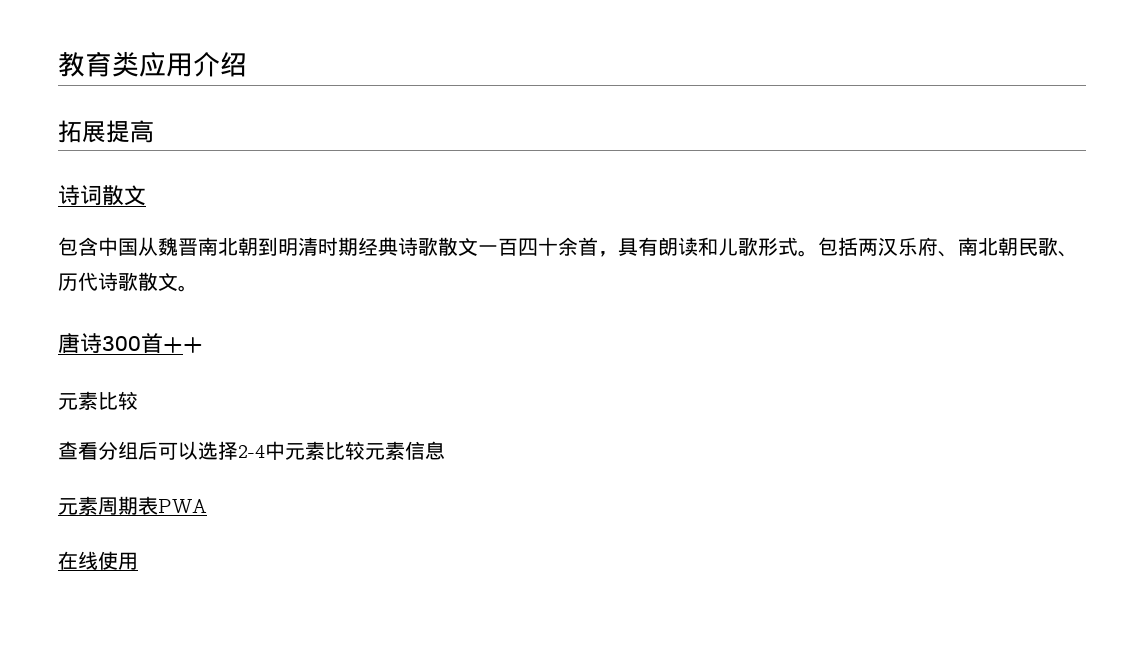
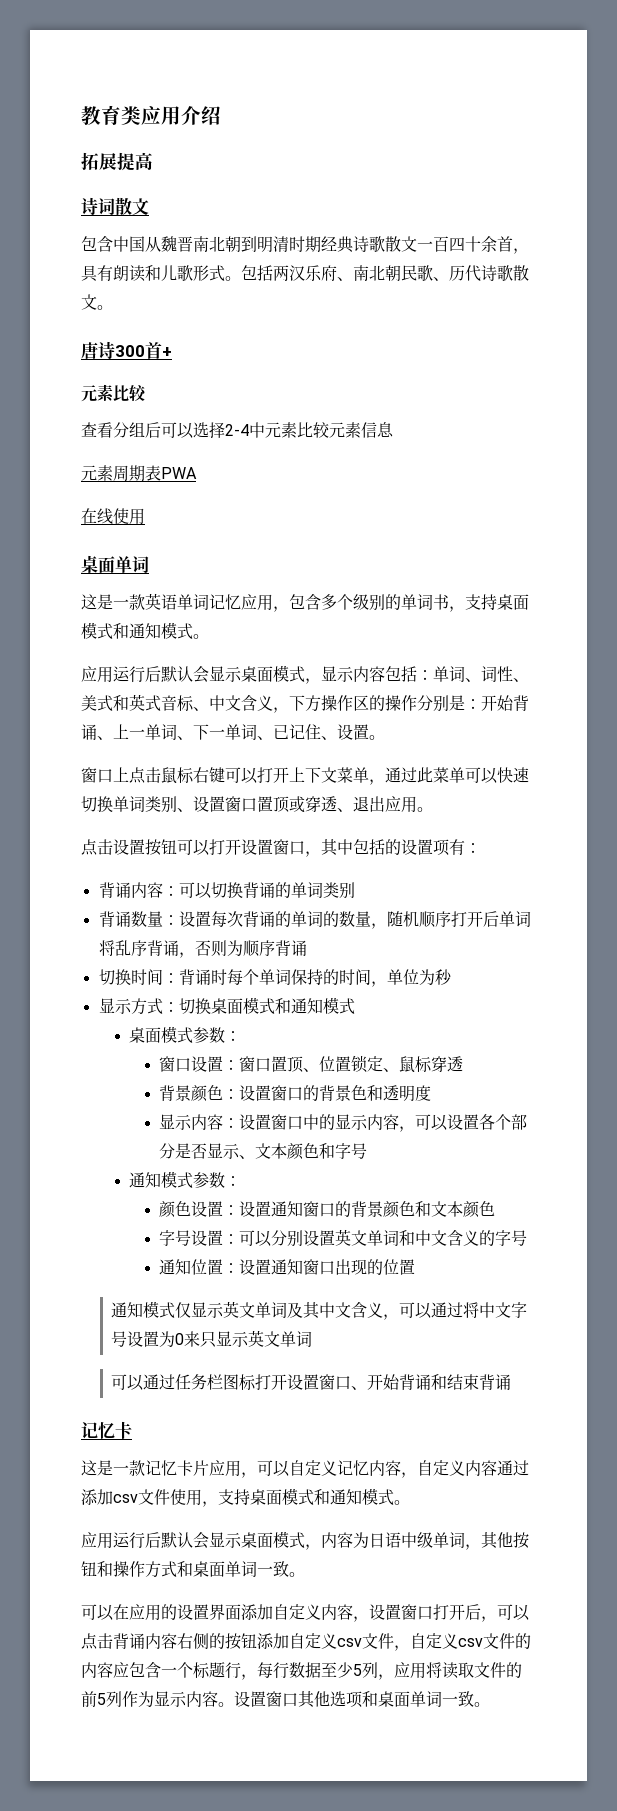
[163,337,203,353] ++ -> [162,347,172,357] +
(138, 561) none -> [81,555,149,573] [81,593,529,612] [81,622,209,639] [81,665,529,684] [81,694,529,713] [81,724,385,740] [81,767,529,785] [81,796,433,813] [81,839,481,857] [98,882,355,899] [98,911,531,929] [98,940,307,958] [98,969,452,987] [98,997,355,1015] [129,1026,242,1043] [159,1055,464,1073] [159,1085,432,1102] [159,1114,528,1132] [159,1143,368,1160] [129,1171,242,1188] [159,1201,496,1218] [159,1229,528,1247] [159,1259,416,1275] [111,1301,528,1320] [111,1330,313,1348] [111,1374,512,1391] [81,1421,132,1439] [81,1460,529,1478] [81,1488,410,1507] [81,1531,529,1550] [81,1561,305,1578] [81,1604,530,1622] [81,1633,531,1651] [81,1662,522,1680] [81,1691,490,1708] // 桌面单词 // 这是一款英语单词记忆应用，包含多个级别的单词书，支持桌面模式和通知模式。 // 应用运行后默认会显示桌面模式，显示内容包括：单词、词性、美式和英式音标、中文含义，下方操作区的操作分别是：开始背诵、上一单词、下一单词、已记住、设置。 // 窗口上点击鼠标右键可以打开上下文菜单，通过此菜单可以快速切换单词类别、设置窗口置顶或穿透、退出应用。 // 点击设置按钮可以打开设置窗口，其中包括的设置项有： // 背诵内容：可以切换背诵的单词类别 // 背诵数量：设置每次背诵的单词的数量，随机顺序打开后单词将乱序背诵，否则为顺序背诵 // 切换时间：背诵时每个单词保持的时间，单位为秒 // 显示方式：切换桌面模式和通知模式 // 桌面模式参数： // 窗口设置：窗口置顶、位置锁定、鼠标穿透 // 背景颜色：设置窗口的背景色和透明度 // 显示内容：设置窗口中的显示内容，可以设置各个部分是否显示、文本颜色和字号 // 通知模式参数： // 颜色设置：设置通知窗口的背景颜色和文本颜色 // 字号设置：可以分别设置英文单词和中文含义的字号 // 通知位置：设置通知窗口出现的位置 // 通知模式仅显示英文单词及其中文含义，可以通过将中文字号设置为0来只显示英文单词 // 可以通过任务栏图标打开设置窗口、开始背诵和结束背诵 // 记忆卡 // 这是一款记忆卡片应用，可以自定义记忆内容，自定义内容通过添加csv文件使用，支持桌面模式和通知模式。 // 应用运行后默认会显示桌面模式，内容为日语中级单词，其他按钮和操作方式和桌面单词一致。 // 可以在应用的设置界面添加自定义内容，设置窗口打开后，可以点击背诵内容右侧的按钮添加自定义csv文件，自定义csv文件的内容应包含一个标题行，每行数据至少5列，应用将读取文件的前5列作为显示内容。设置窗口其他选项和桌面单词一致。

